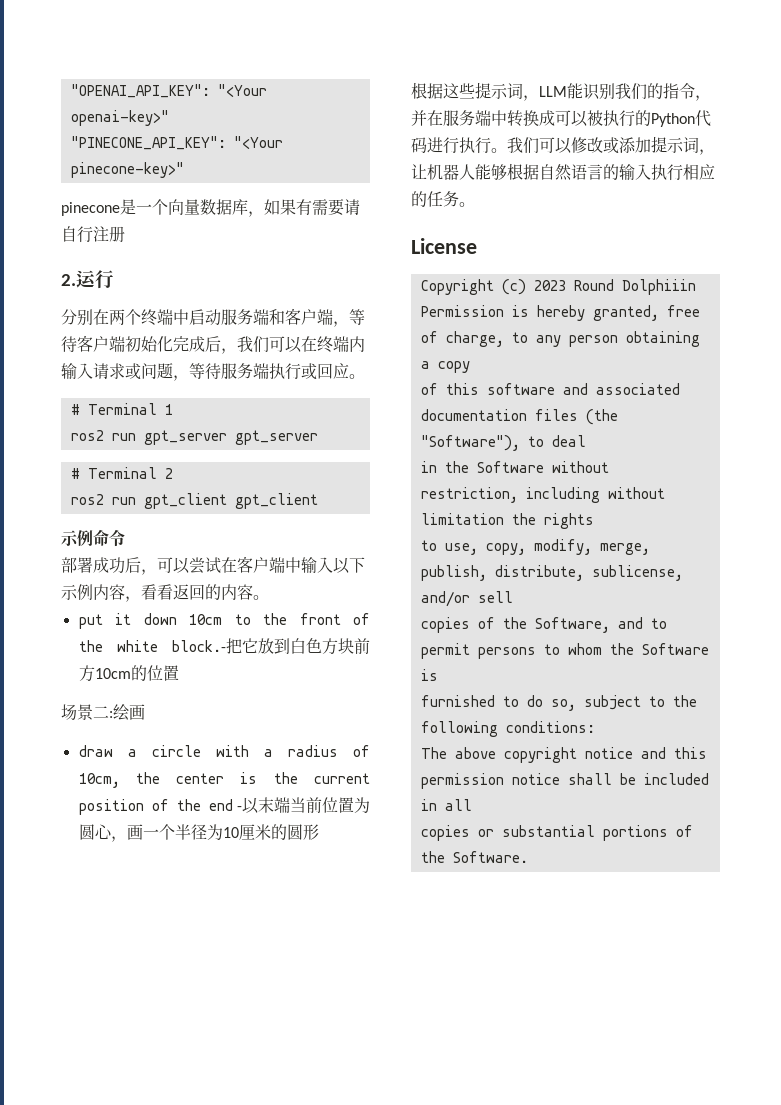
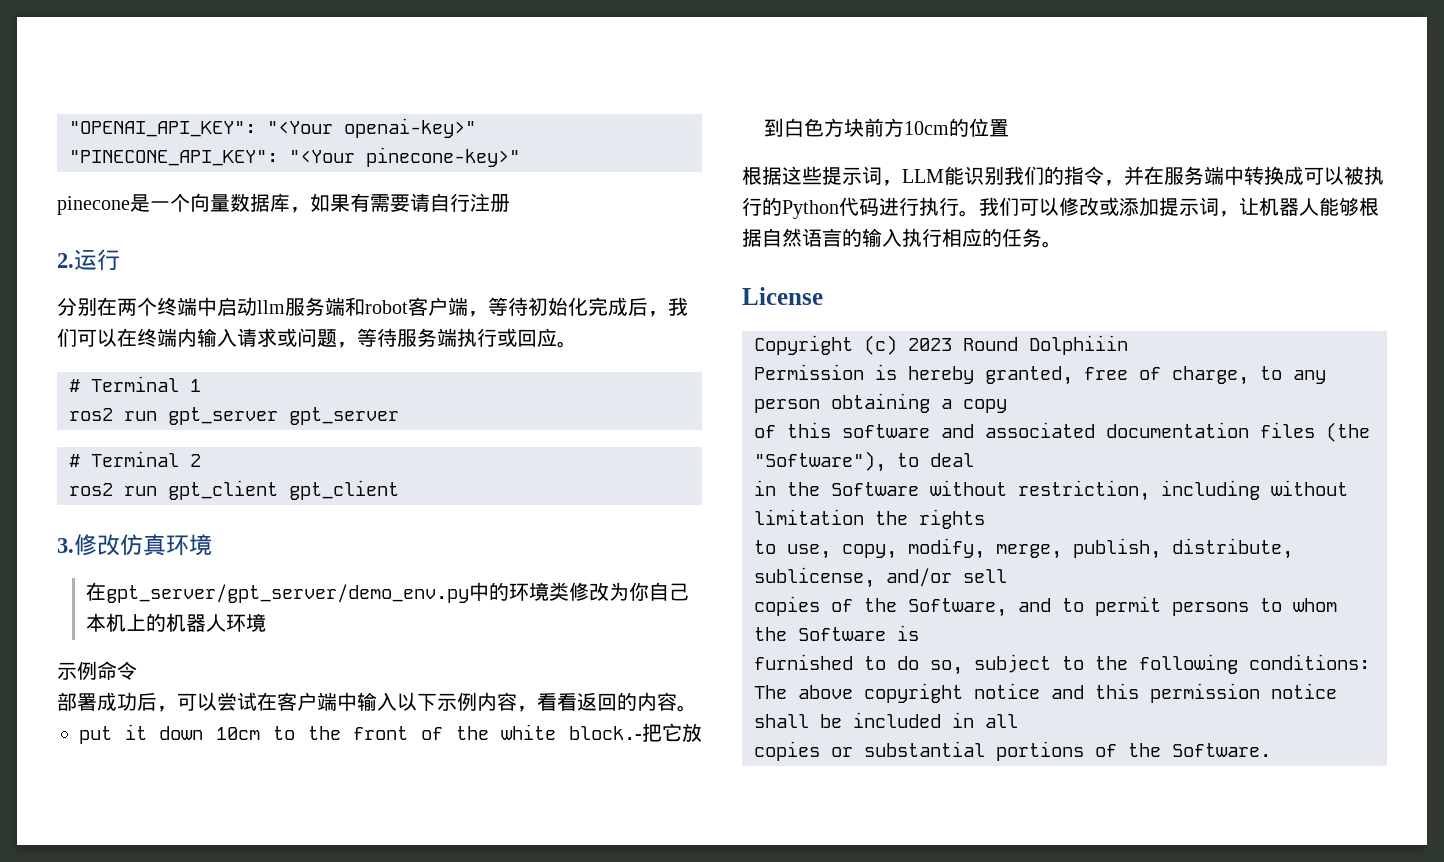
(221, 317) none -> [257,300,285,314] llm
(285, 317) none -> [365,300,408,314] robot
[77,335,125,352] 客户端 -> (528, 306) none
(318, 501) none -> [57,534,212,556] [86,582,690,603] [86,613,267,632] // 3.修改仿真环境 // 在gpt_server/gpt_server/demo_env.py中的环境类修改为你自己本机上的机器人环境
[61,704,145,721] [78,745,370,757] [78,772,370,788] [78,797,370,815] [78,824,319,842] // 场景二:绘画 // draw a circle with a radius of 10cm, the center is the current position of the end -以末端当前位置为圆心，画一个半径为10厘米的圆形 -> (1009, 128) none

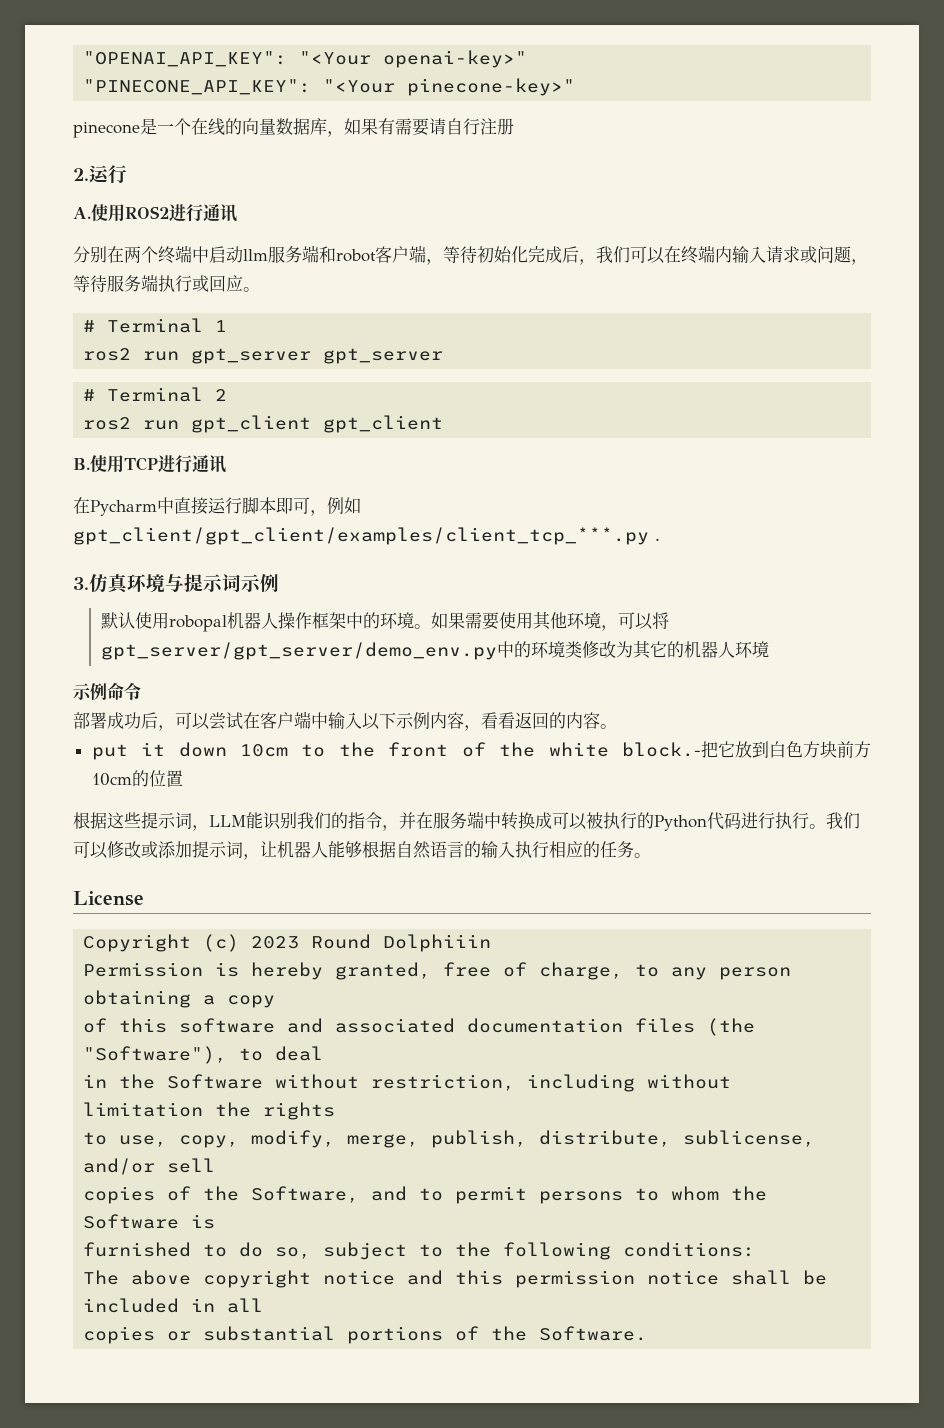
(190, 202) none -> [191,118,242,136] 在线的
(120, 260) none -> [73,204,237,222] // A.使用ROS2进行通讯
(399, 490) none -> [73,455,226,473] [73,497,361,516] [73,527,660,545] // B.使用TCP进行通讯 // 在Pycharm中直接运行脚本即可，例如gpt_client/gpt_client/examples/client_tcp_***.py .
[74,534,120,556] 修改 -> (89, 583) none
[86,582,107,601] // 在 -> [165,573,279,592] [100,611,669,632] 与提示词示例 // 默认使用robopal机器人操作框架中的环境。如果需要使用其他环境，可以将
[629,582,690,601] [86,613,147,632] 你自己本机上 -> [632,640,667,659] 其它

